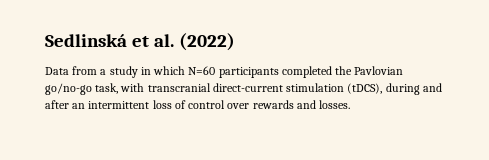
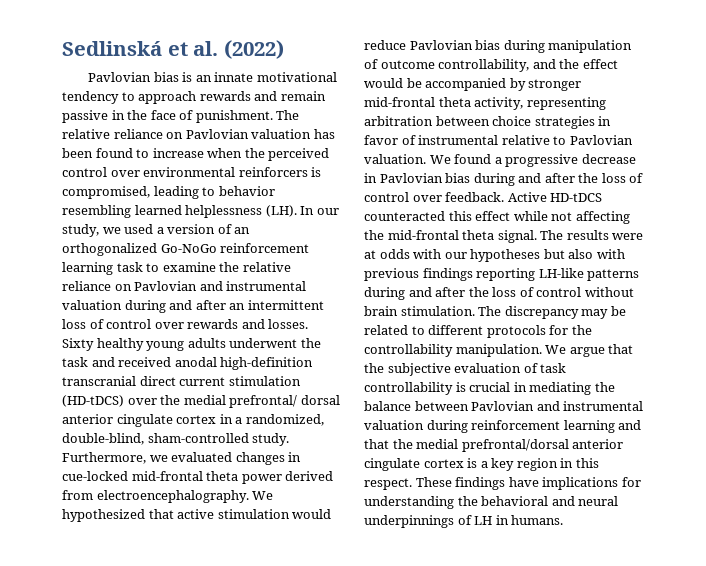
[45,66,404,78] [45,83,383,95] Data from a study in which N=60 participants completed the Pavlovian go/no-go task, with transcranial direct-current stimulation (tDCS), -> [88,72,337,82] [62,91,326,104] [62,110,300,123] [62,129,335,139] [62,148,330,161] [62,167,322,177] [62,186,275,199] [62,205,339,218] [62,224,251,237] [62,243,310,256] [62,262,291,275] [62,281,307,291] [62,300,122,310] Pavlovian bias is an innate motivational tendency to approach rewards and remain passive in the face of punishment. The relative reliance on Pavlovian valuation has been found to increase when the perceived control over environmental reinforcers is compromised, leading to behavior resembling learned helplessness (LH). In our study, we used a version of an orthogonalized Go-NoGo reinforcement learning task to examine the relative reliance on Pavlovian and instrumental valuation
(351, 104) none -> [62,338,321,351] [62,357,314,370] [62,376,301,386] [62,395,340,408] [62,414,324,427] [62,433,290,446] [62,452,302,465] [62,471,334,484] [62,490,274,503] [62,509,332,522] [364,40,633,53] [364,59,618,72] [364,78,582,91] [364,97,606,110] [364,116,612,129] [364,135,633,145] [364,154,636,167] [364,173,644,186] [364,192,603,202] [364,211,630,224] [364,230,644,243] [364,249,625,262] [364,268,640,281] [364,287,634,300] [364,306,626,319] [364,325,592,338] [364,344,634,357] [364,363,567,376] [364,382,615,395] [364,401,644,411] [364,420,642,433] [364,439,624,452] [364,458,599,471] [364,477,641,490] [364,496,619,509] [364,515,564,528] Sixty healthy young adults underwent the task and received anodal high-definition transcranial direct current stimulation (HD-tDCS) over the medial prefrontal/ dorsal anterior cingulate cortex in a randomized, double-blind, sham-controlled study. Furthermore, we evaluated changes in cue-locked mid-frontal theta power derived from electroencephalography. We hypothesized that active stimulation would reduce Pavlovian bias during manipulation of outcome controllability, and the effect would be accompanied by stronger mid-frontal theta activity, representing arbitration between choice strategies in favor of instrumental relative to Pavlovian valuation. We found a progressive decrease in Pavlovian bias during and after the loss of control over feedback. Active HD-tDCS counteracted this effect while not affecting the mid-frontal theta signal. The results were at odds with our hypotheses but also with previous findings reporting LH-like patterns during and after the loss of control without brain stimulation. The discrepancy may be related to different protocols for the controllability manipulation. We argue that the subjective evaluation of task controllability is crucial in mediating the balance between Pavlovian and instrumental valuation during reinforcement learning and that the medial prefrontal/dorsal anterior cingulate cortex is a key region in this respect. These findings have implications for understanding the behavioral and neural underpinnings of LH in humans.

